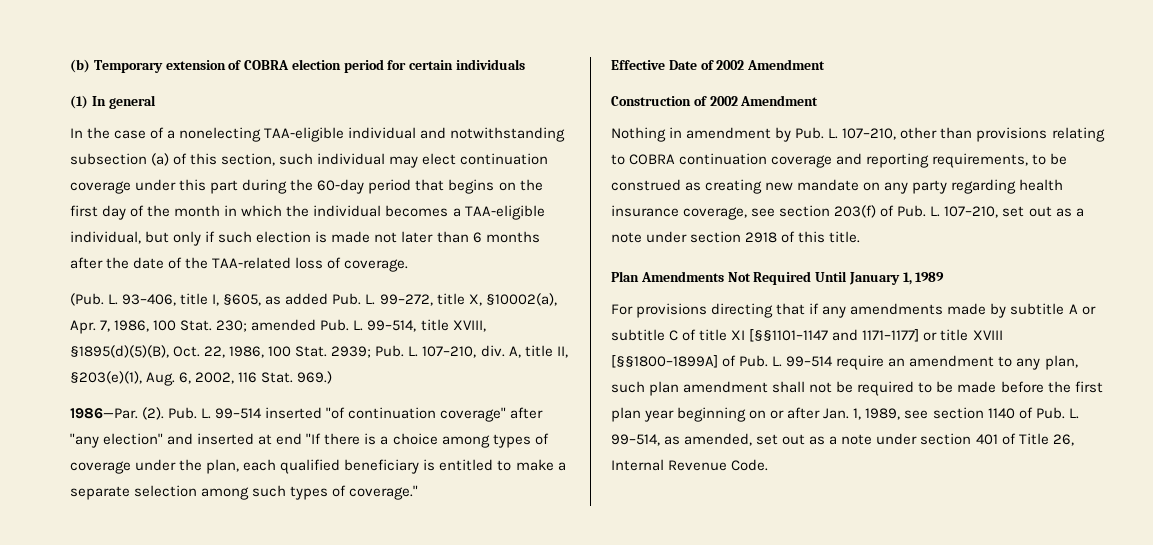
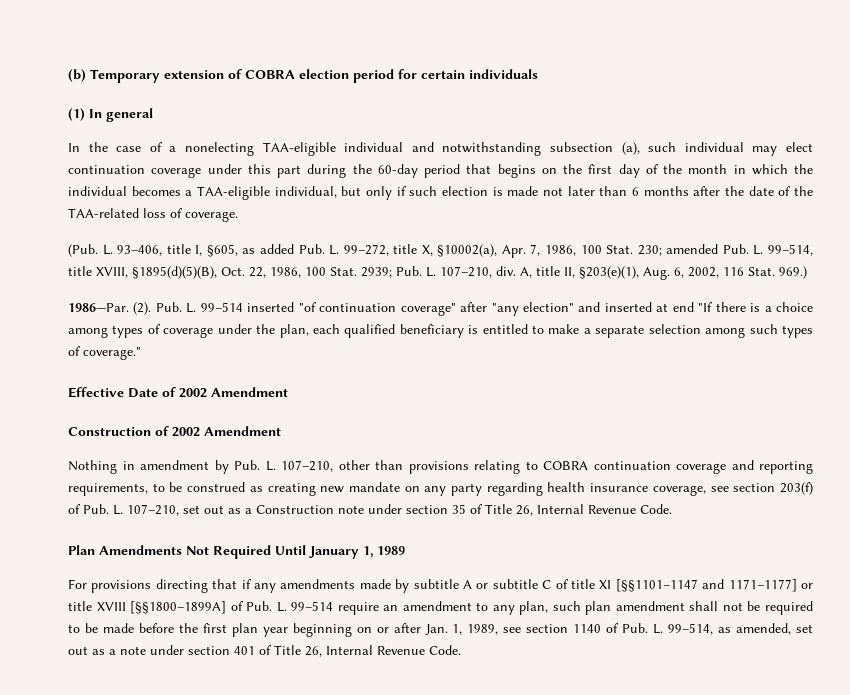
[151,153,276,166] (a) of this section, -> [621,142,640,155] (a),
[611,231,861,243] note under section 2918 of this title. -> [256,504,672,516] Construction note under section 35 of Title 26, Internal Revenue Code.

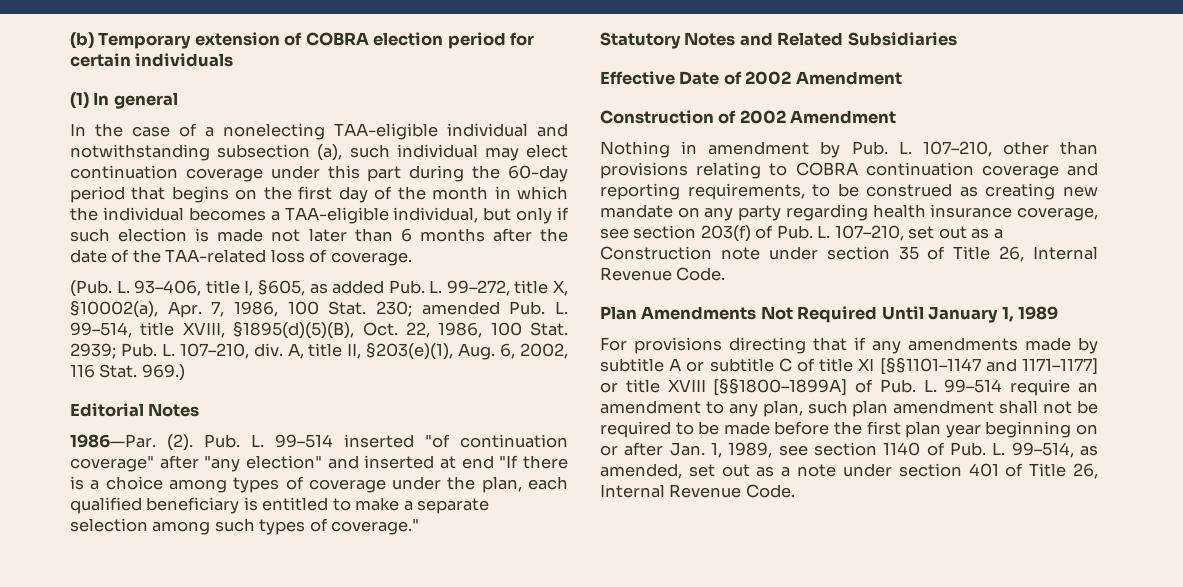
(807, 272) none -> [70,403,200,417] // Editorial Notes
(141, 353) none -> [600,32,957,49] // Statutory Notes and Related Subsidiaries

